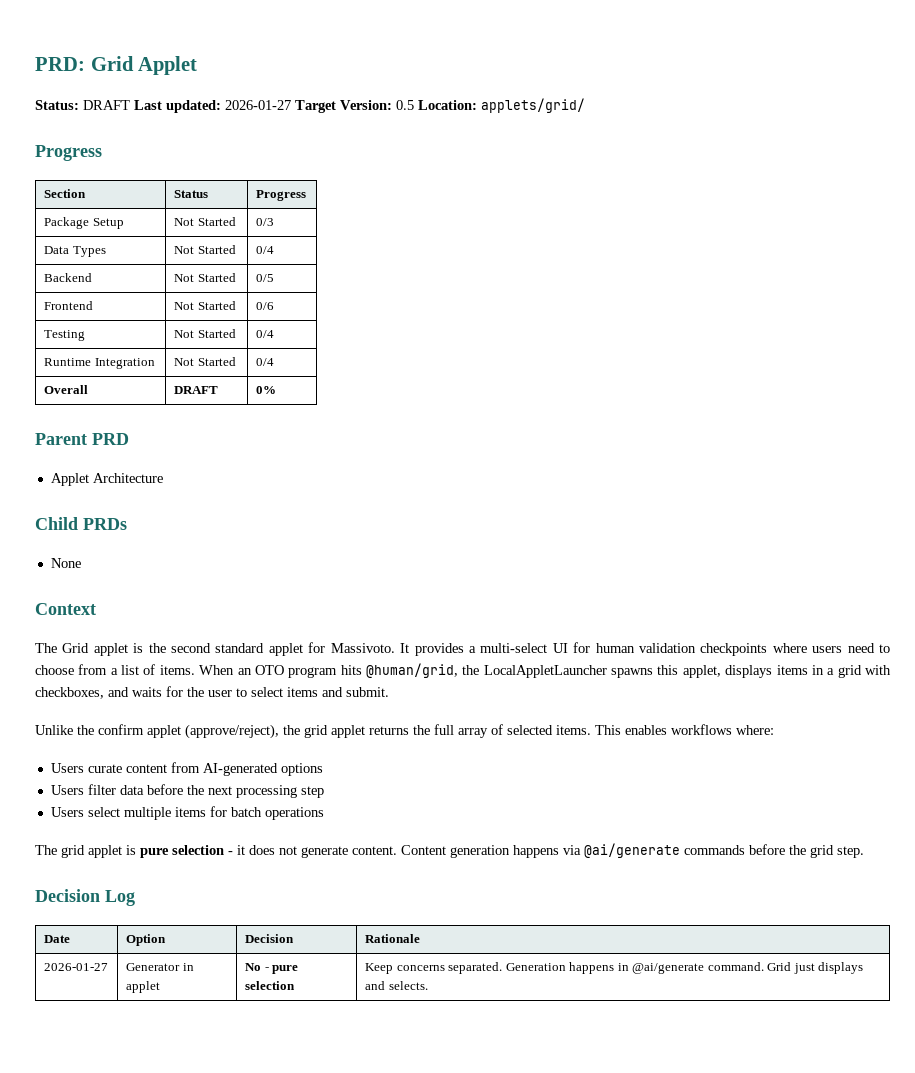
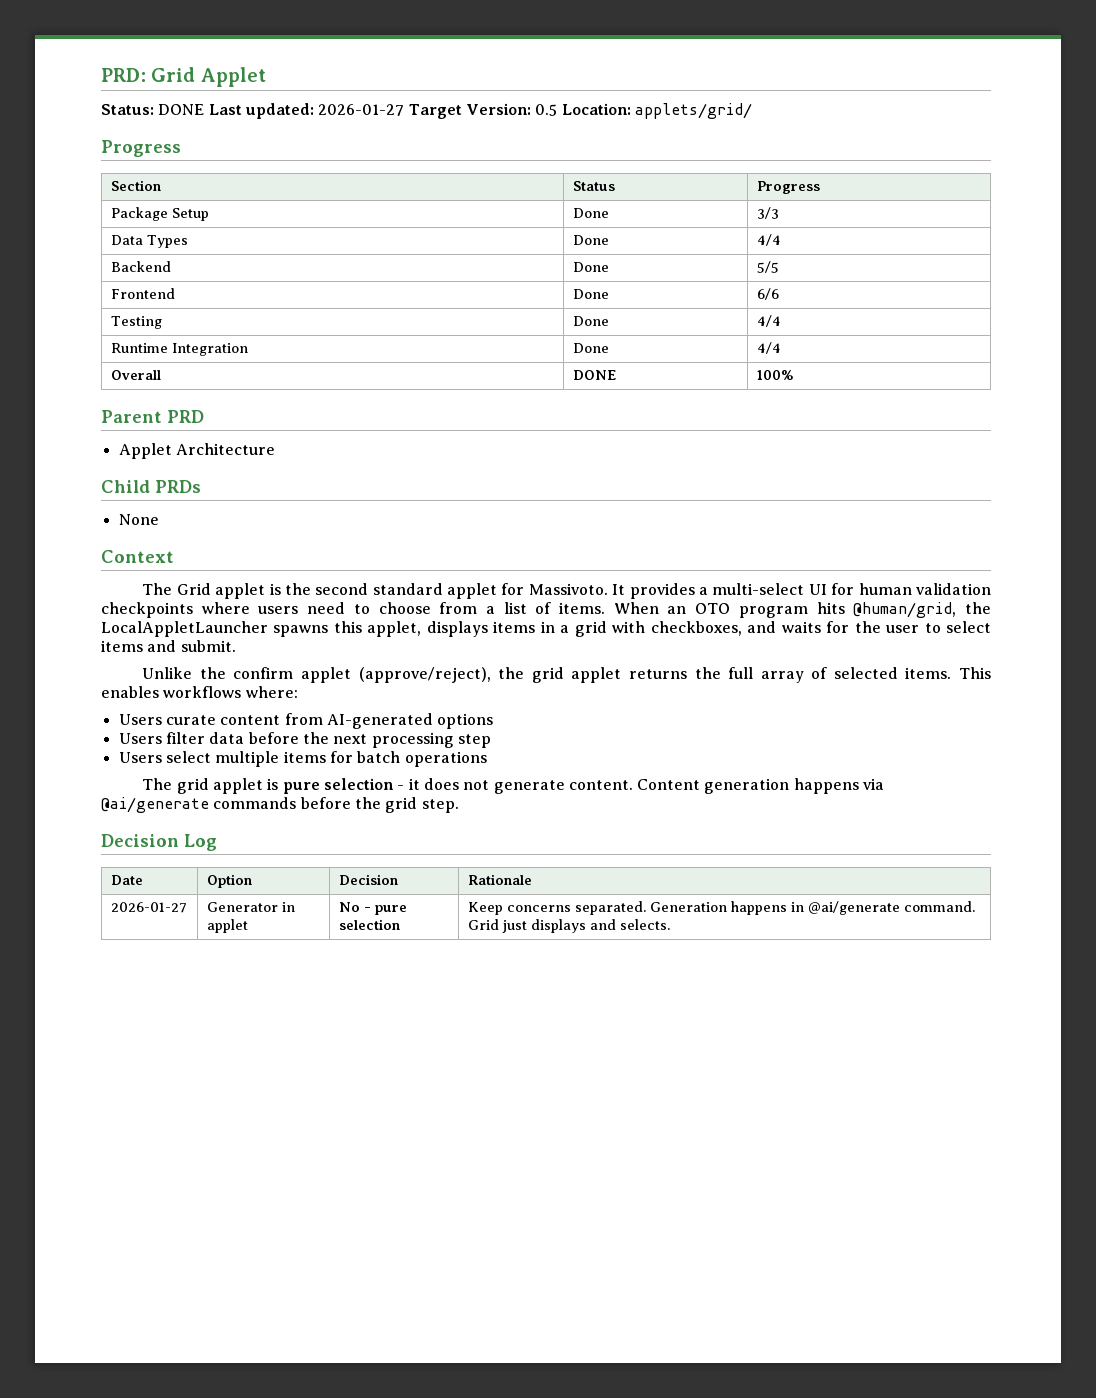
[83,100,130,110] DRAFT -> [158,104,205,115] DONE
[173,217,236,226] [255,218,274,226] Not Started | 0/3 -> [572,208,609,218] [756,207,779,219] Done | 3/3
[173,245,236,254] [255,246,274,254] [43,273,92,282] [173,273,236,282] [255,274,274,282] [43,301,93,310] [173,301,236,310] [255,302,274,310] [43,330,85,341] [173,329,236,338] [255,330,274,338] Not Started | 0/4 // Backend | Not Started | 0/5 // Frontend | Not Started | 0/6 // Testing | Not Started | 0/4 -> [572,235,609,245] [756,234,781,246] [110,261,171,272] [572,262,609,272] [756,261,779,273] [110,288,175,299] [572,289,609,299] [756,288,779,300] [110,316,162,329] [572,316,609,326] [756,315,781,327] Done | 4/4 // Backend | Done | 5/5 // Frontend | Done | 6/6 // Testing | Done | 4/4
[173,357,236,366] [255,358,274,366] Not Started | 0/4 -> [572,343,609,353] [756,342,781,354] Done | 4/4
[173,386,218,394] [255,386,276,394] DRAFT | 0% -> [572,370,616,380] [756,370,794,380] DONE | 100%

